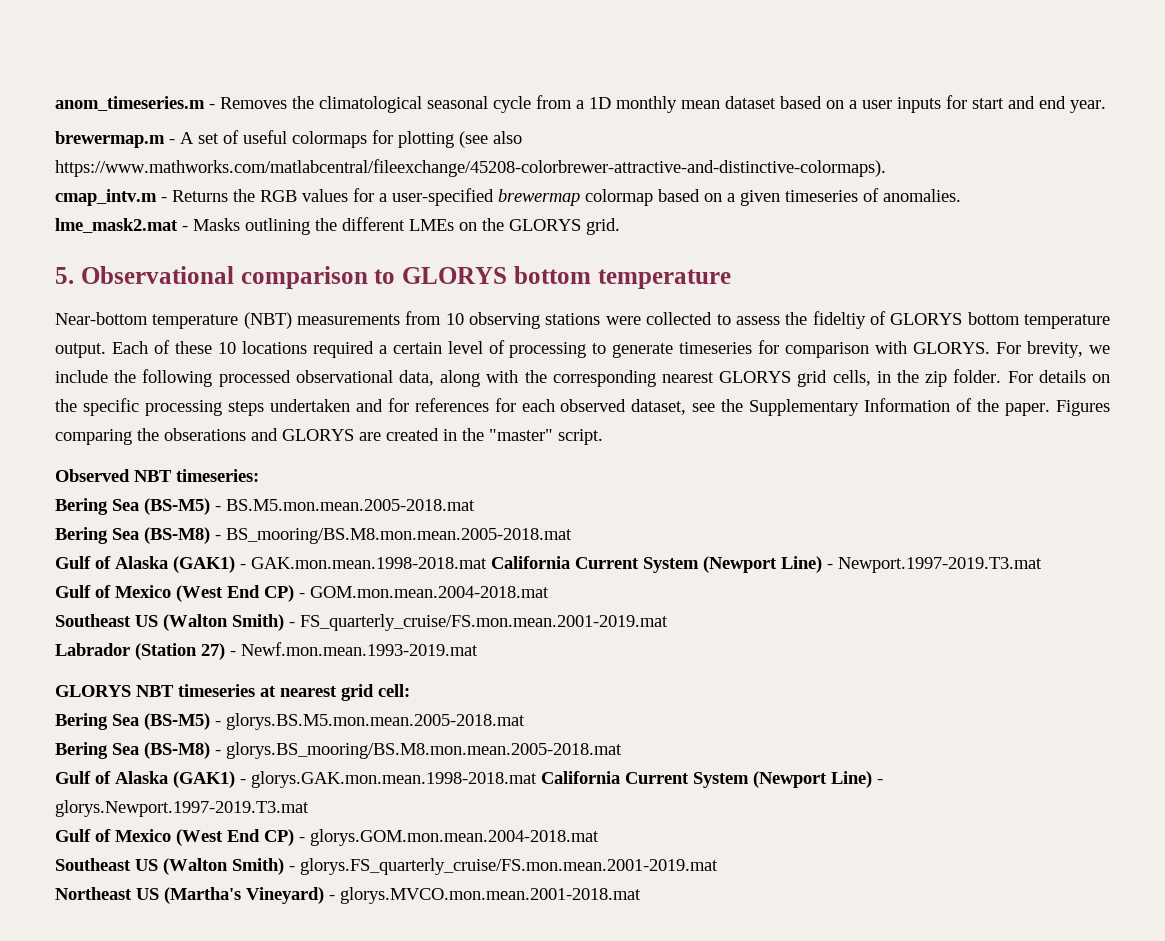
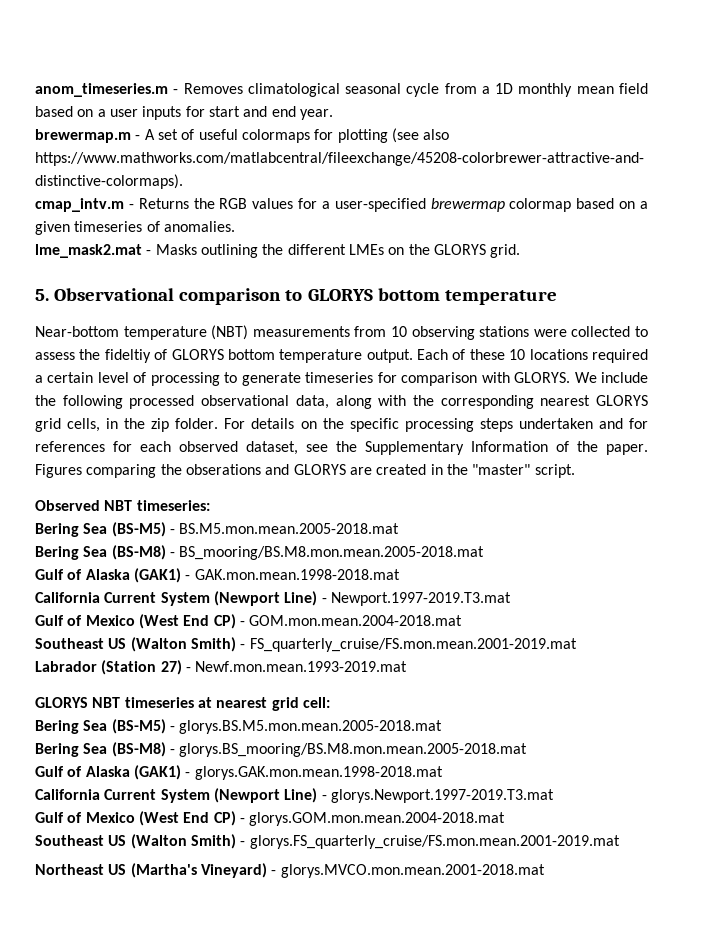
[292,96,314,109] the -> (243, 88) none
[725,96,776,109] dataset -> [618,83,648,94] field
[996,341,1111,358] For brevity, we -> [574,372,597,383] We
(487, 563) none -> (400, 574) //
(537, 779) none -> (443, 773) //

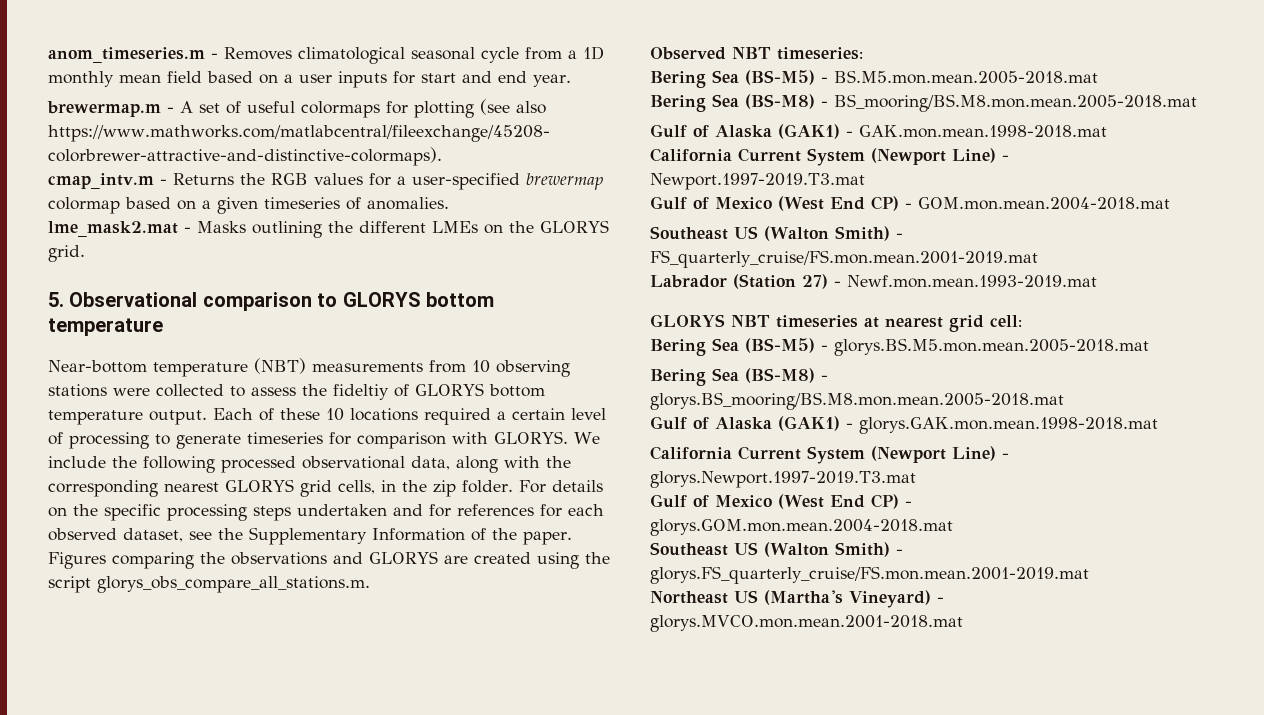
[185,464,261,475] obserations -> [231,552,327,565] observations
[430,464,575,478] in the "master" script. -> [537,552,610,569] [48,576,370,593] using the script glorys_obs_compare_all_stations.m.

